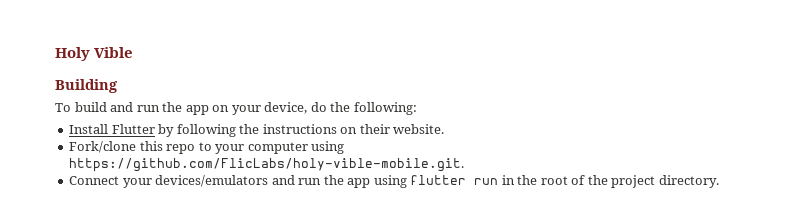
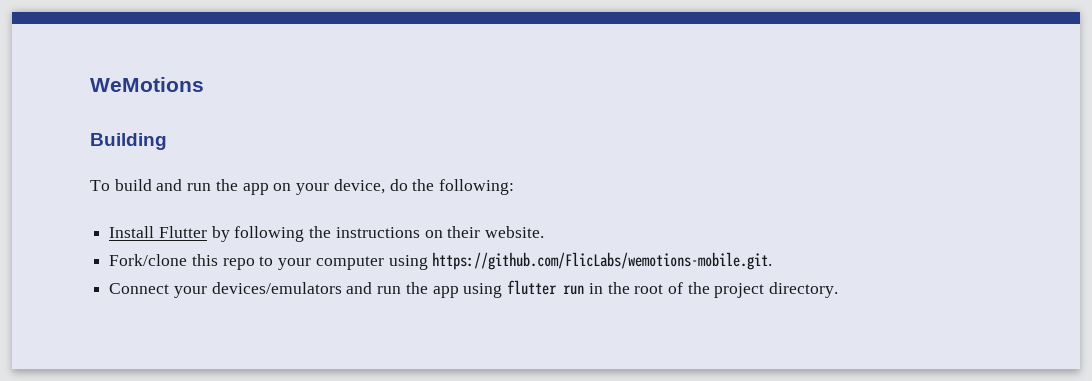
[55,47,134,61] Holy Vible -> [90,77,204,92] WeMotions
[69,158,465,172] https://github.com/FlicLabs/holy-vible-mobile.git. -> [432,252,773,270] https://github.com/FlicLabs/wemotions-mobile.git.

